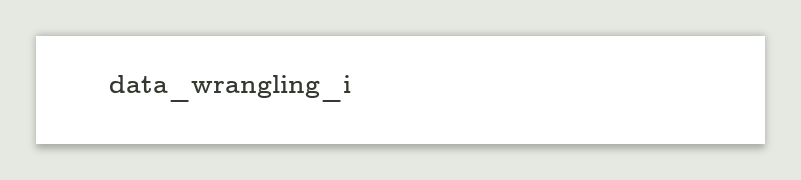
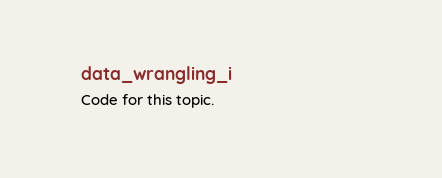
(351, 88) none -> [81,94,215,108] // Code for this topic.

